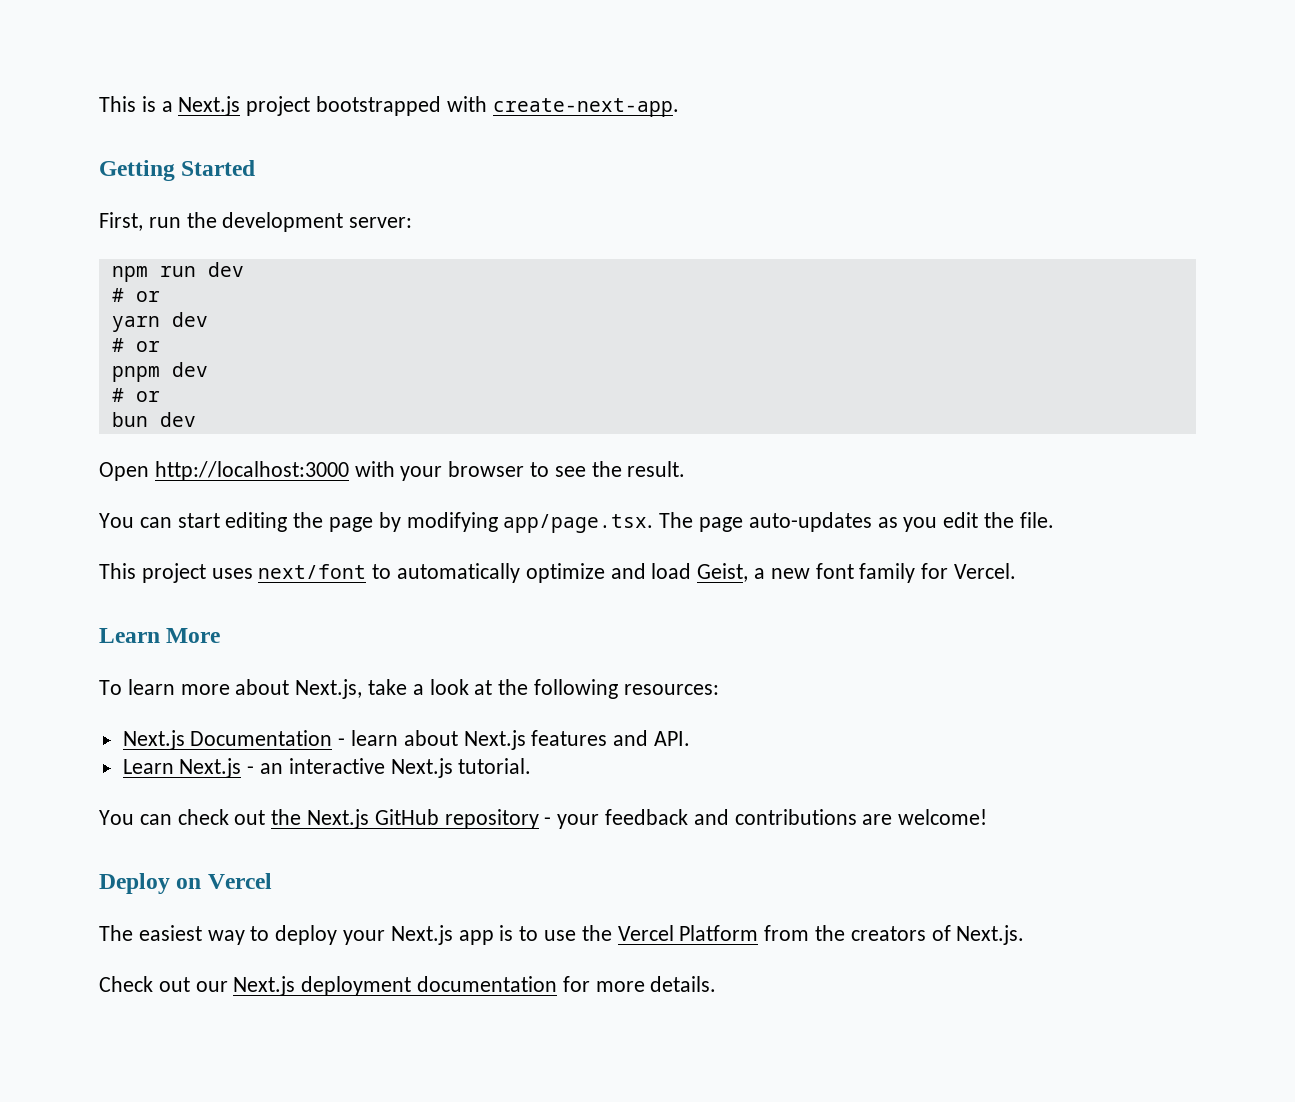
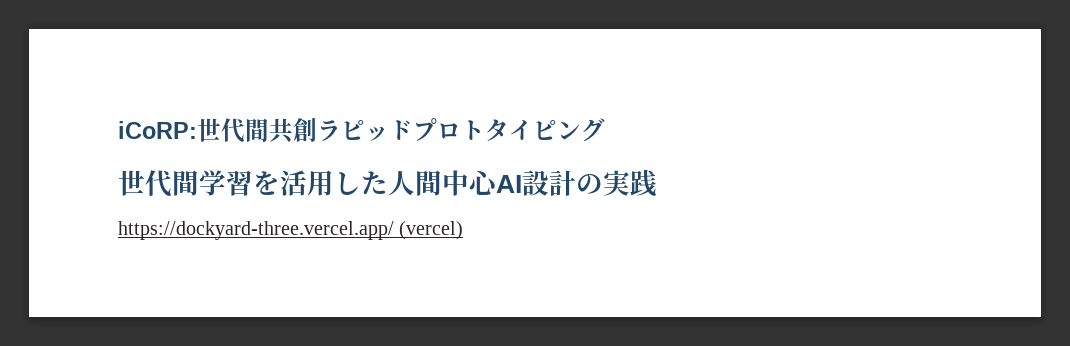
[99,96,679,117] [99,160,256,181] [99,212,413,232] [111,262,244,282] [111,288,160,302] [111,312,208,332] [111,338,160,352] [111,362,208,382] [111,388,160,402] [111,412,196,427] [99,461,686,481] [99,512,1054,533] [99,563,1017,583] [99,628,221,643] [99,679,719,699] [122,730,691,750] [122,758,532,778] [99,809,988,829] [99,873,272,894] [99,925,1025,945] [99,976,717,996] This is a Next.js project bootstrapped with create-next-app. // Getting Started // First, run the development server: // npm run dev // # or // yarn dev // # or // pnpm dev // # or // bun dev // Open http://localhost:3000 with your browser to see the result. // You can start editing the page by modifying app/page.tsx. The page auto-updates as you edit the file. // This project uses next/font to automatically optimize and load Geist, a new font family for Vercel. // Learn More // To learn more about Next.js, take a look at the following resources: // Next.js Documentation - learn about Next.js features and API. // Learn Next.js - an interactive Next.js tutorial. // You can check out the Next.js GitHub repository - your feedback and contributions are welcome! // Deploy on Vercel // The easiest way to deploy your Next.js app is to use the Vercel Platform from the creators of Next.js. // Check out our Next.js deployment documentation for more details. -> [118,118,605,144] [118,169,657,197] [118,221,464,240] iCoRP:世代間共創ラピッドプロトタイピング // 世代間学習を活用した人間中心AI設計の実践 // https://dockyard-three.vercel.app/ (vercel)

